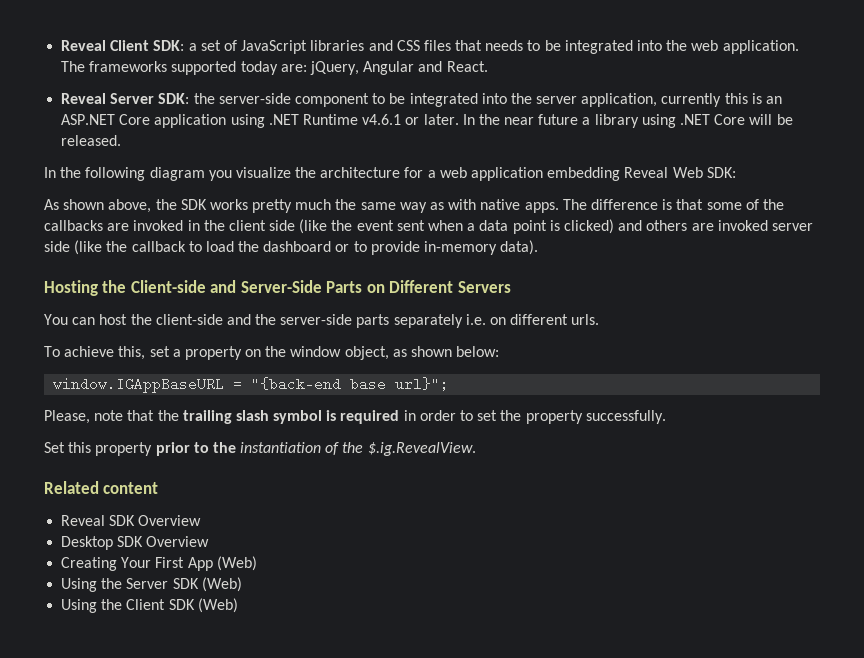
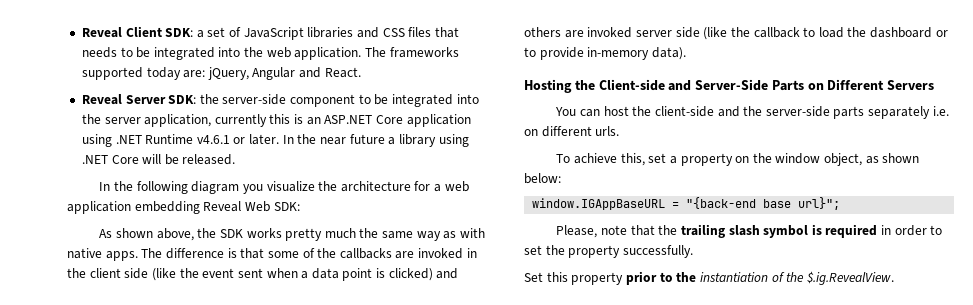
[44,481,159,494] [61,515,202,526] [61,536,210,550] [61,556,257,571] [61,577,242,592] [61,598,238,613] // Related content // Reveal SDK Overview // Desktop SDK Overview // Creating Your First App (Web) // Using the Server SDK (Web) // Using the Client SDK (Web) -> (894, 278) none

